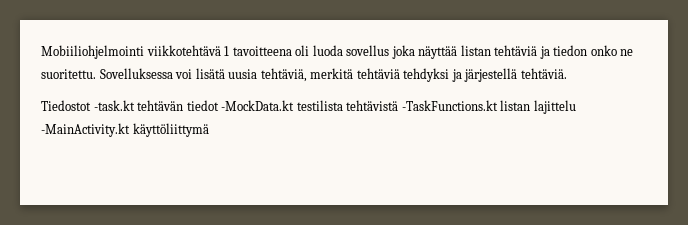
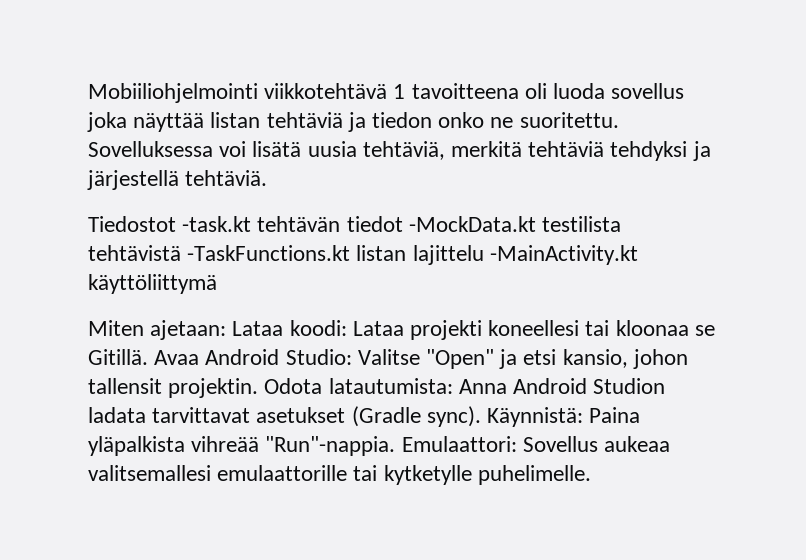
(209, 130) none -> [88,320,715,340] [88,349,688,369] [88,378,666,398] [88,406,641,427] [88,436,671,456] [88,465,591,485] // Miten ajetaan: Lataa koodi: Lataa projekti koneellesi tai kloonaa se Gitillä. Avaa Android Studio: Valitse "Open" ja etsi kansio, johon tallensit projektin. Odota latautumista: Anna Android Studion ladata tarvittavat asetukset (Gradle sync). Käynnistä: Paina yläpalkista vihreää "Run"-nappia. Emulaattori: Sovellus aukeaa valitsemallesi emulaattorille tai kytketylle puhelimelle.

